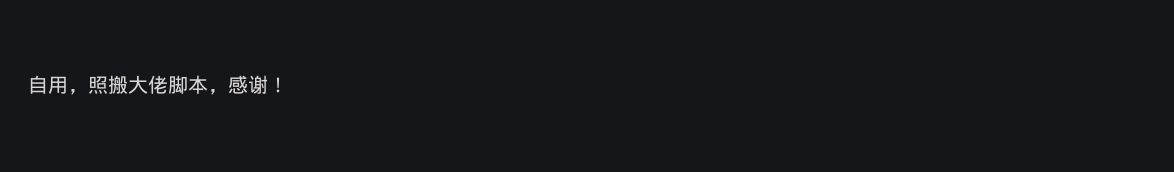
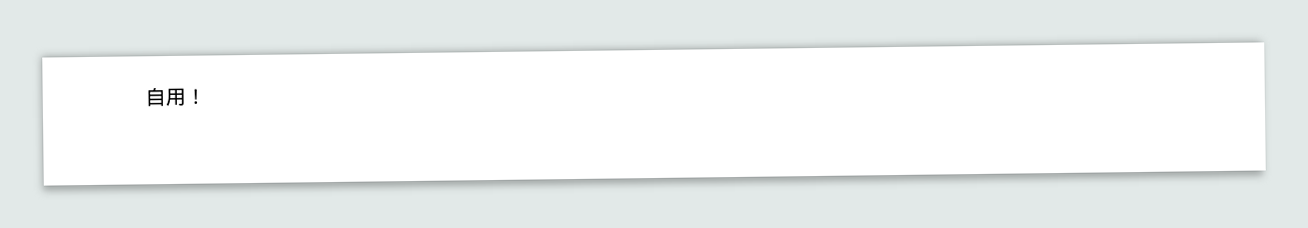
[68,75,268,95] ，照搬大佬脚本，感谢 -> (186, 97) none

